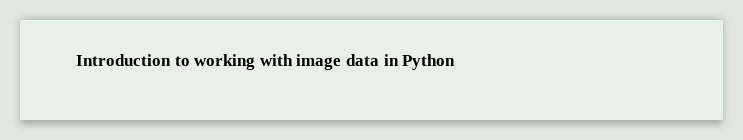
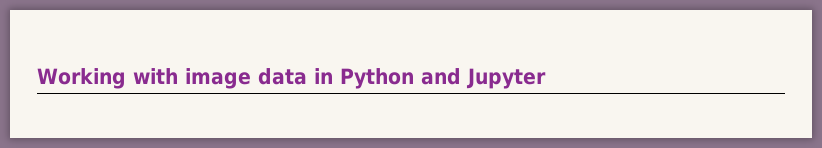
[76,54,256,70] Introduction to working -> [37,68,126,89] Working
(456, 62) none -> [420,68,546,89] and Jupyter

